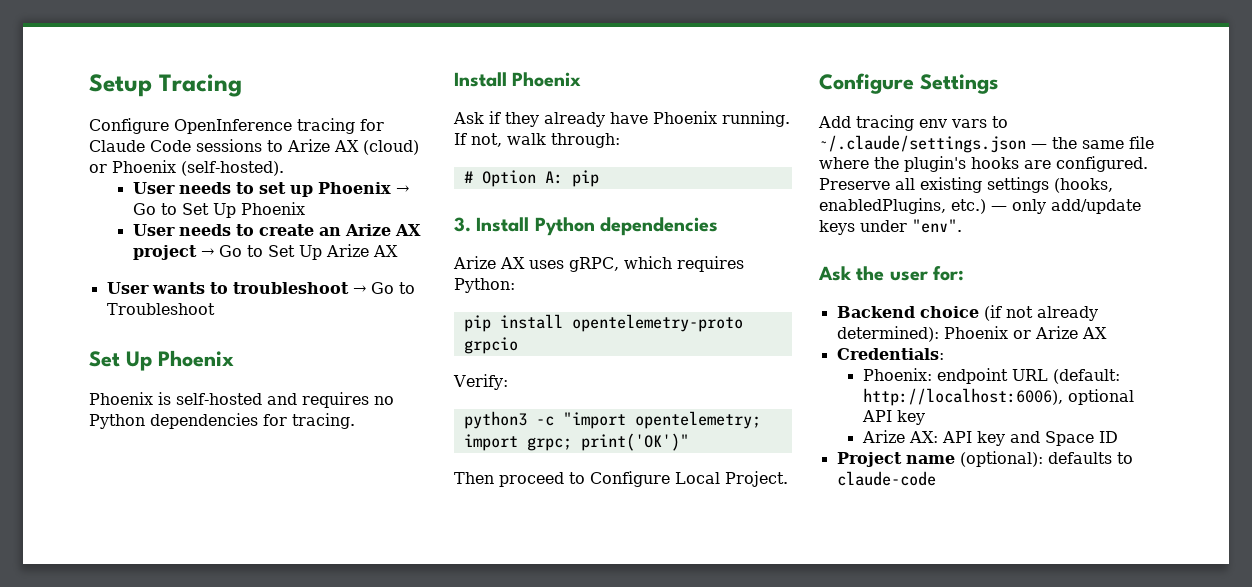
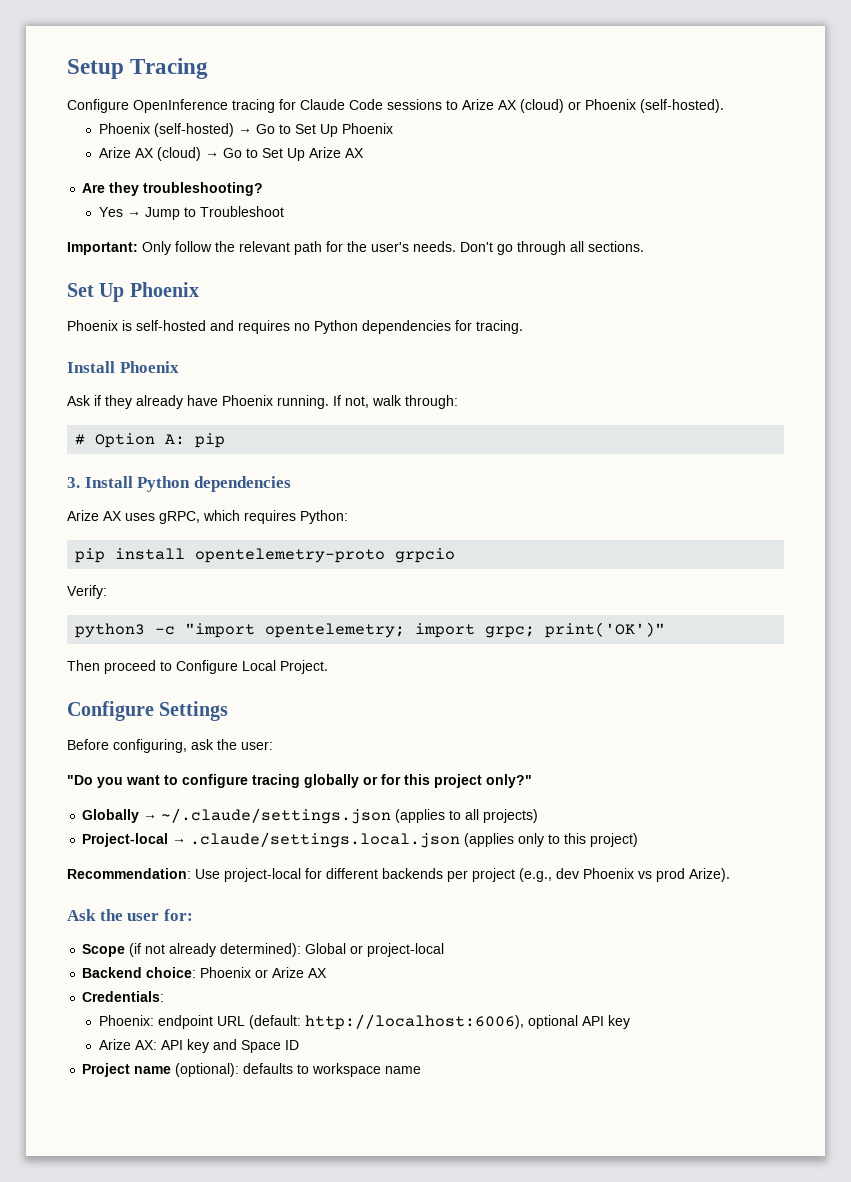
[132,182,391,197] User needs to set up Phoenix -> [98,123,234,137] Phoenix (self-hosted)
[132,224,421,236] [132,245,197,260] User needs to create an Arize AX project -> [98,147,201,161] Arize AX (cloud)
[106,282,415,294] [106,303,215,315] User wants to troubleshoot → Go to Troubleshoot -> [82,182,264,196] [98,206,284,220] [67,241,644,255] Are they troubleshooting? // Yes → Jump to Troubleshoot // Important: Only follow the relevant path for the user's needs. Don't go through all sections.
[818,115,1008,131] [819,135,1154,153] [819,156,1148,172] [819,177,1113,193] [819,198,1141,214] [819,219,962,235] Add tracing env vars to ~/.claude/settings.json — the same file where the plugin's hooks are configured. Preserve all existing settings (hooks, enabledPlugins, etc.) — only add/update keys under "env". -> [67,739,273,753] [67,774,532,788] [82,808,539,824] [82,832,639,848] [67,868,730,882] Before configuring, ask the user: // "Do you want to configure tracing globally or for this project only?" // Globally → ~/.claude/settings.json (applies to all projects) // Project-local → .claude/settings.local.json (applies only to this project) // Recommendation: Use project-local for different backends per project (e.g., dev Phoenix vs prod Arize).
[836,306,979,318] Backend choice -> [82,944,126,957] Scope
(939, 334) none -> [305,943,445,957] [82,967,197,978] Global or project-local // Backend choice:
[836,471,936,486] claude-code -> [312,1063,422,1077] workspace name

